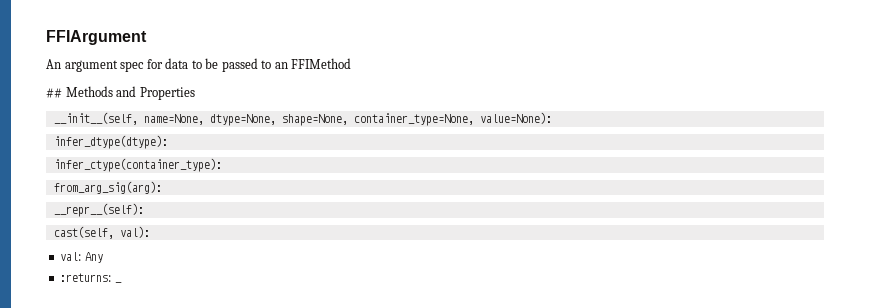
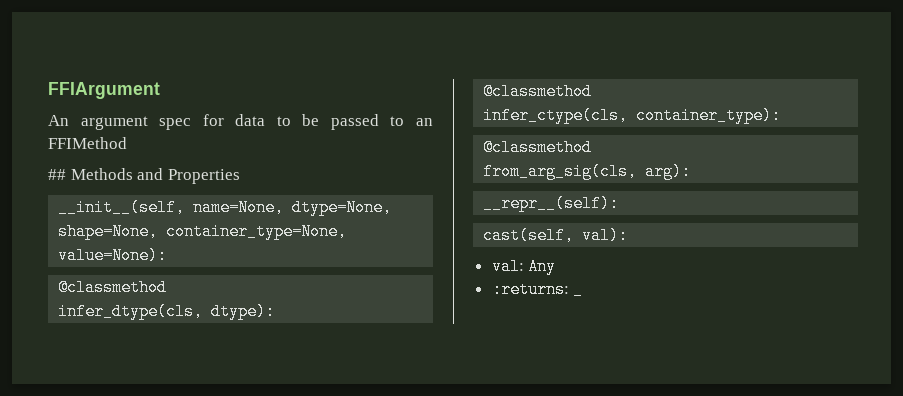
[53,135,168,149] [53,158,222,172] [53,181,162,194] infer_dtype(dtype): // infer_ctype(container_type): // from_arg_sig(arg): -> [58,279,168,296] [58,303,276,320] [483,83,593,100] [483,107,782,124] [483,139,593,156] [483,163,692,180] @classmethod // infer_dtype(cls, dtype): // @classmethod // infer_ctype(cls, container_type): // @classmethod // from_arg_sig(cls, arg):

